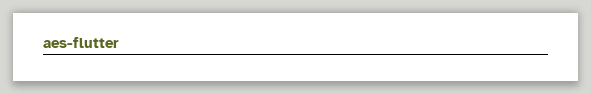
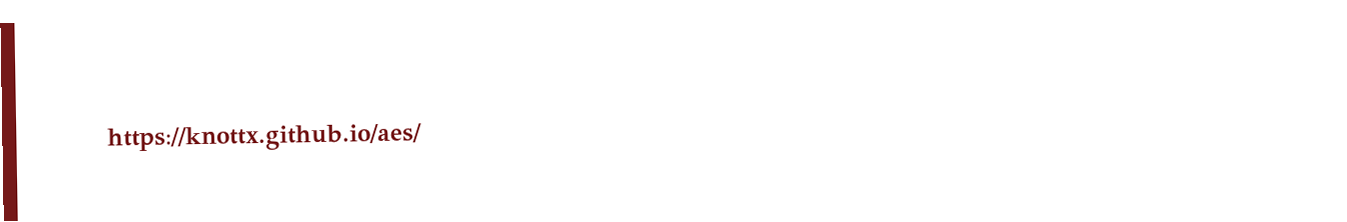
[43,37,119,48] aes-flutter -> [107,123,422,153] https://knottx.github.io/aes/

